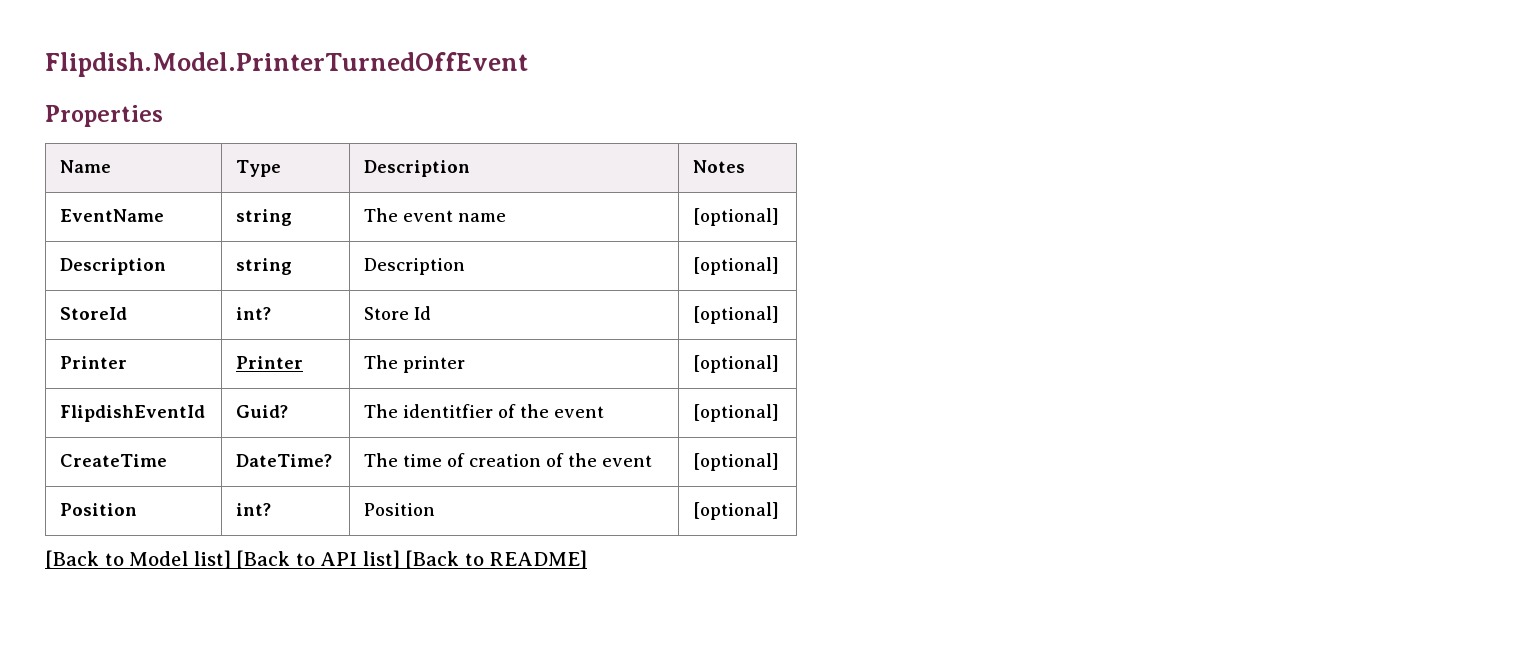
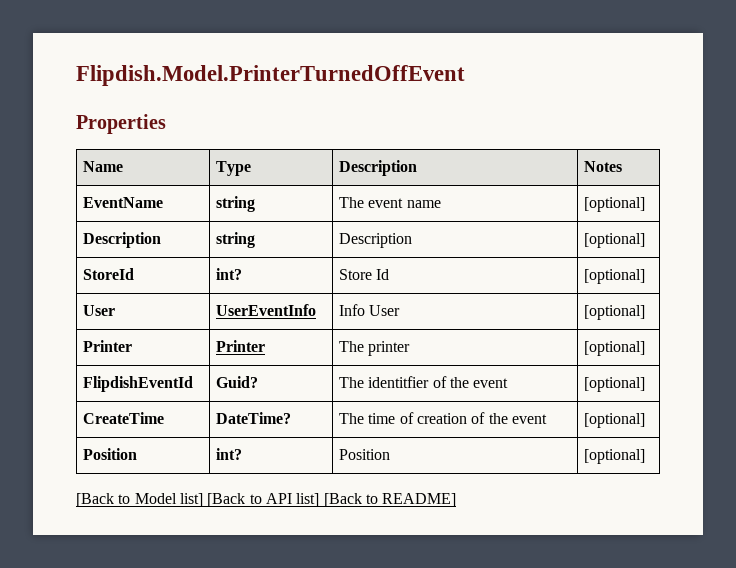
(780, 315) none -> [82,305,115,316] [215,304,316,316] [338,304,401,316] [583,305,645,320] // User | UserEventInfo | Info User | [optional]

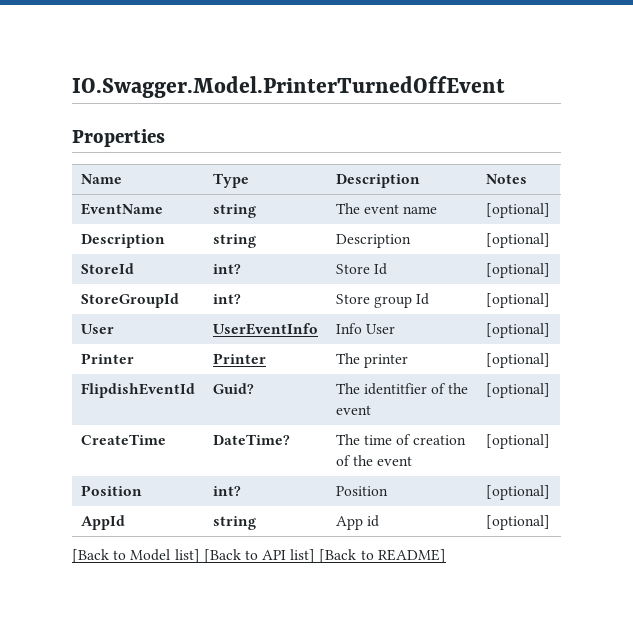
[76,65,465,86] Flipdish.Model.PrinterTurnedOffEvent -> [72,76,505,98] IO.Swagger.Model.PrinterTurnedOffEvent
(645, 276) none -> [80,293,179,308] [212,294,241,304] [335,293,430,308] [485,293,550,308] // StoreGroupId | int? | Store group Id | [optional]
(645, 456) none -> [80,515,125,530] [212,516,256,530] [335,515,379,530] [485,515,550,530] // AppId | string | App id | [optional]

